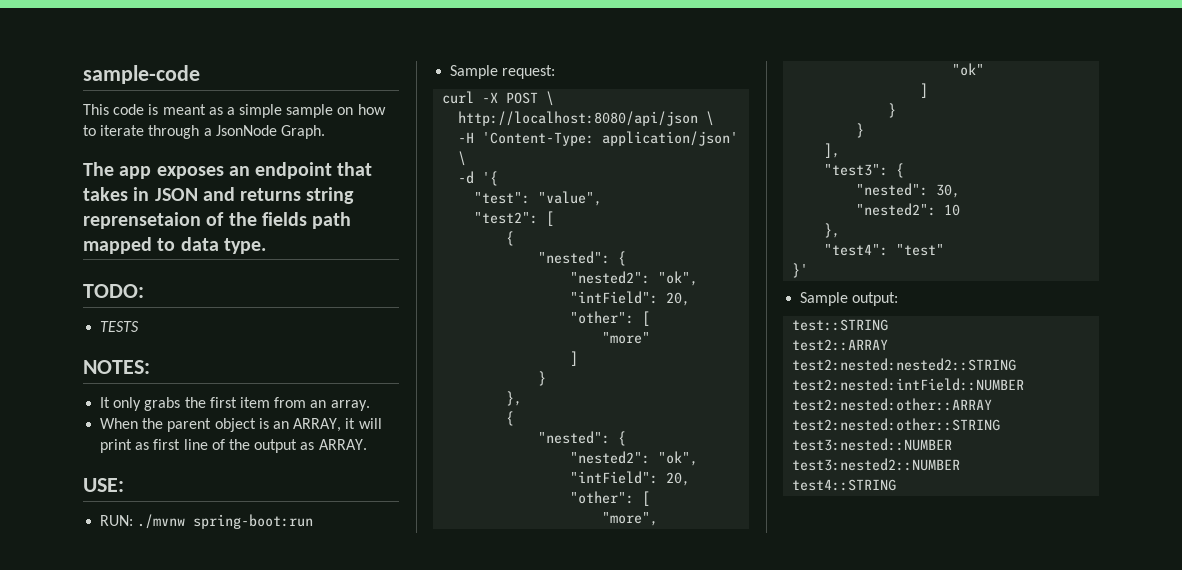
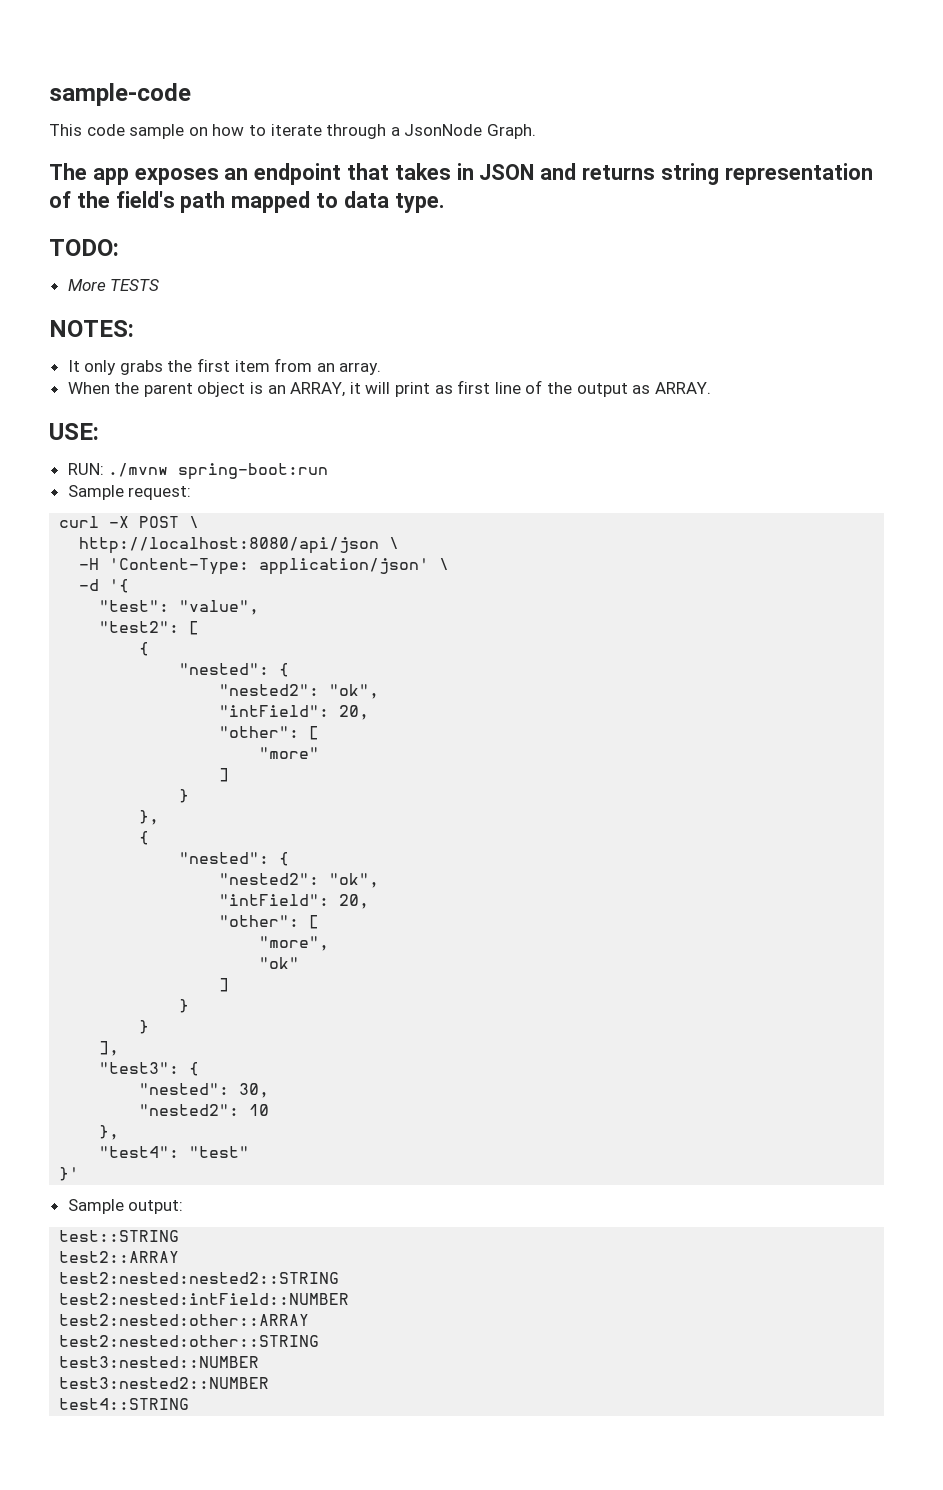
[148,104,283,118] is meant as a simple -> (125, 130) none
[83,212,307,229] reprensetaion of the fields -> [724,163,873,185] [49,191,175,208] representation of the field's
(144, 291) none -> [67,279,106,291] More

